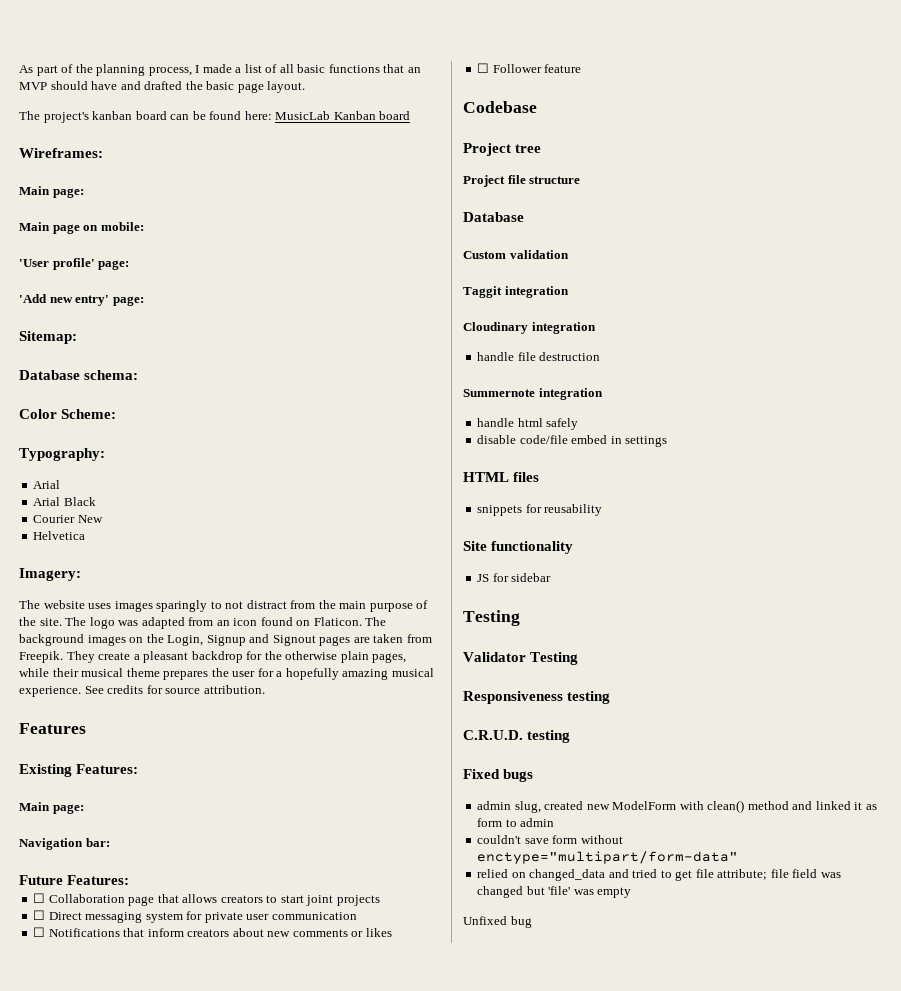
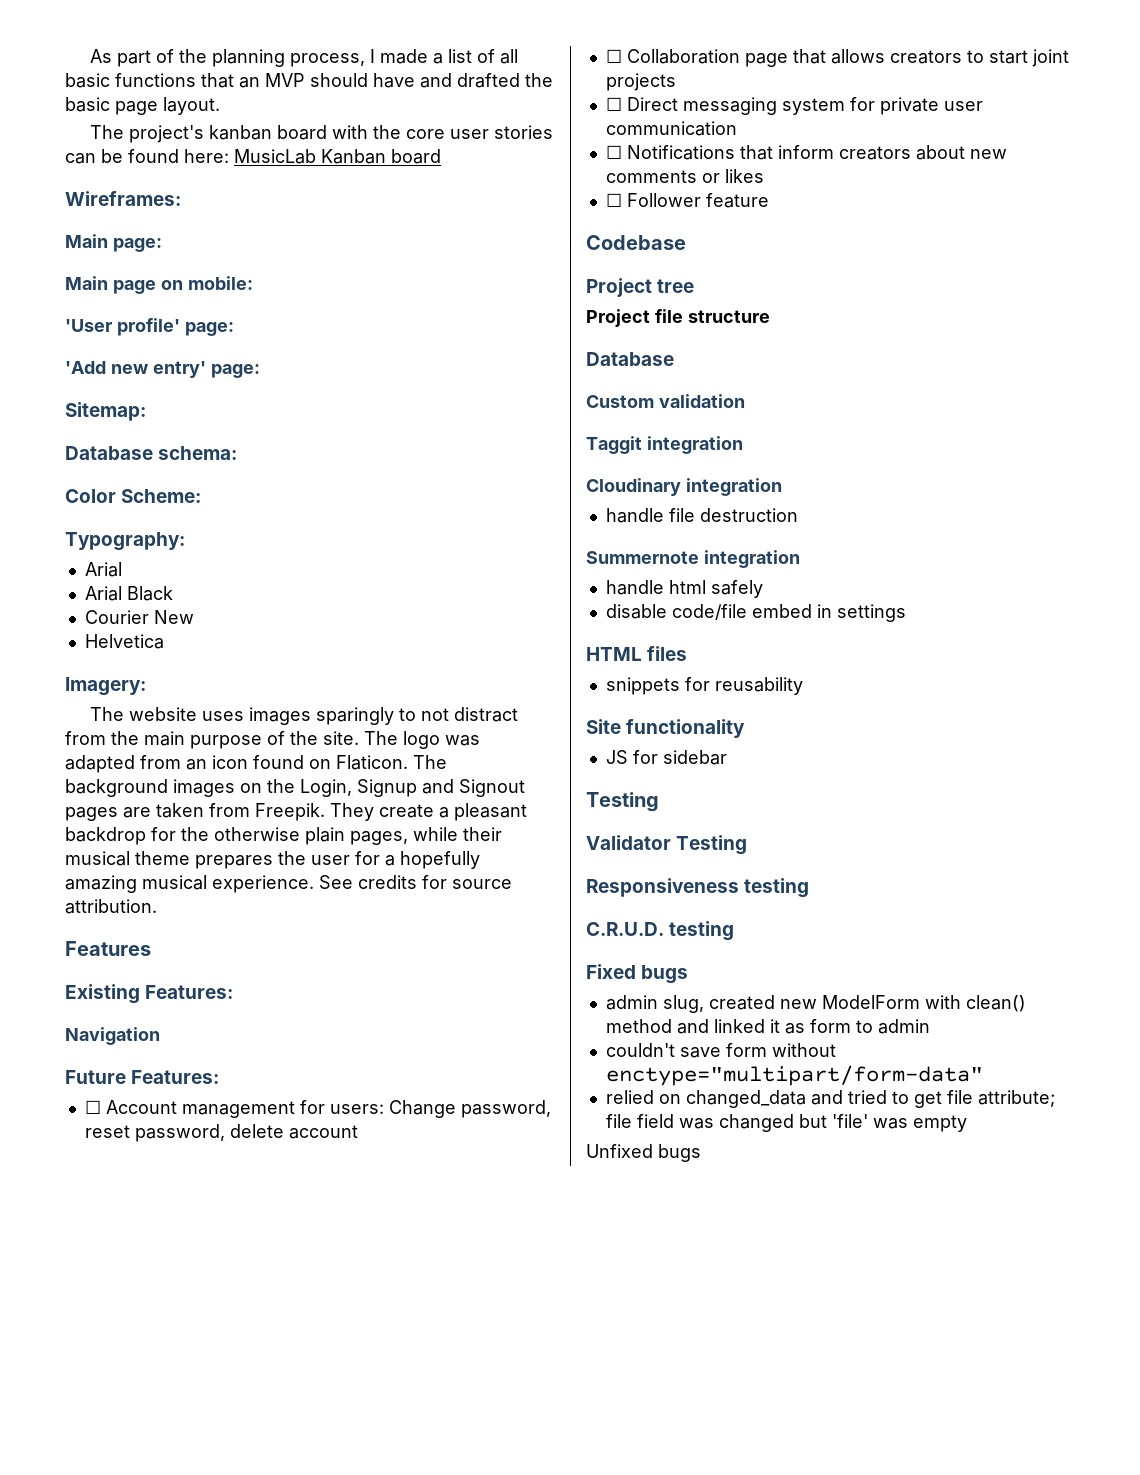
(167, 115) none -> [331,125,553,139] with the core user stories
[19,802,84,814] // Main page: -> (234, 992) none
[85,838,110,847] bar: -> (160, 1036) none
(130, 880) none -> [84,1100,551,1118] [84,1124,358,1142] // ☐ Account management for users: Change password, reset password, delete account
[510,916,532,928] bug -> [658,1144,701,1162] bugs

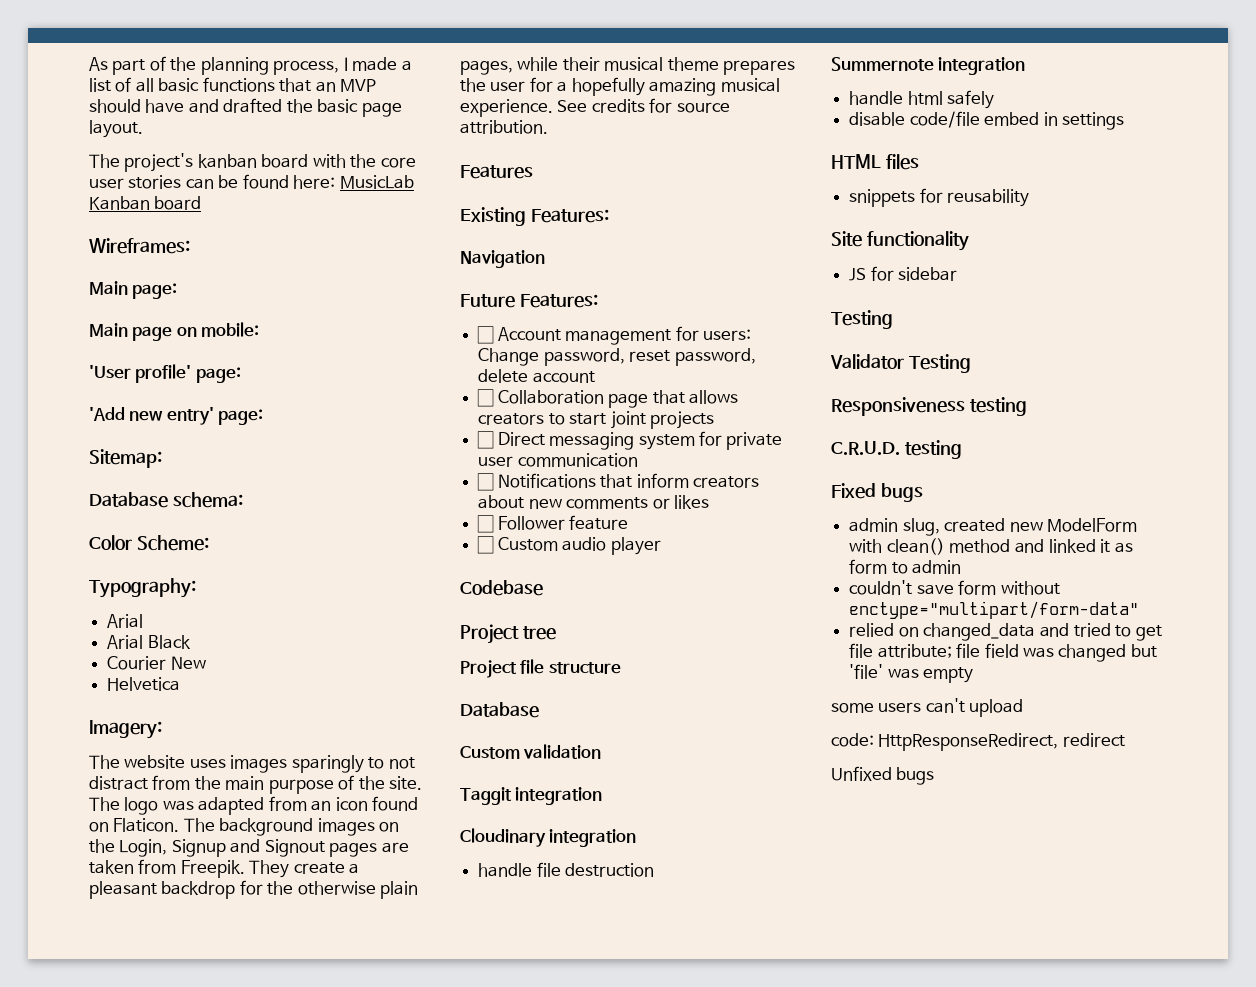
(769, 200) none -> [477,536,661,555] // ☐ Custom audio player
(967, 1123) none -> [831,698,1024,717] [831,733,1125,751] // some users can't upload // code: HttpResponseRedirect, redirect

